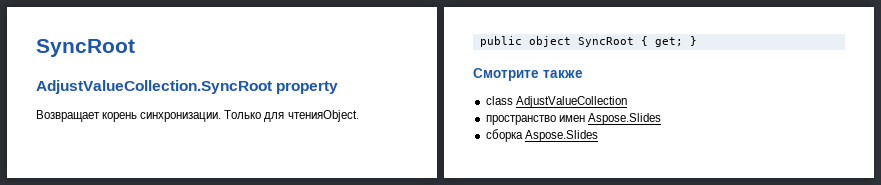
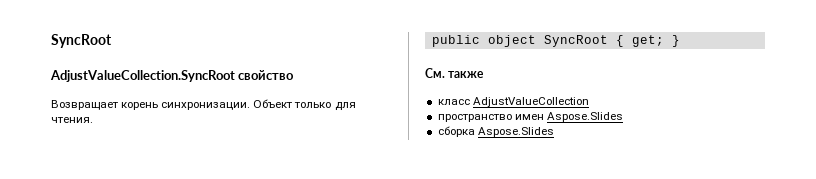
[276,81,339,94] property -> [238,70,295,80] свойство
[224,110,359,122] Только для чтенияObject. -> [253,99,356,111] [51,117,93,123] Объект только для чтения.
[473,68,539,81] Смотрите -> [425,68,445,78] См.
[485,96,513,105] class -> [437,99,470,105] класс

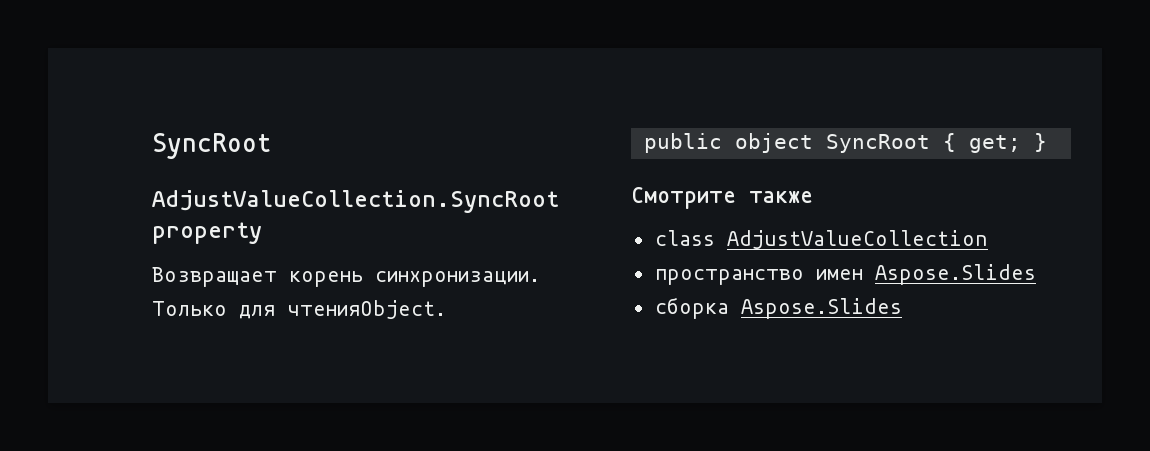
[238,70,295,80] свойство -> [152,222,262,244] property
[253,99,356,111] [51,117,93,123] Объект только для чтения. -> [152,300,446,319] Только для чтенияObject.
[425,68,445,78] См. -> [631,187,736,209] Смотрите
[437,99,470,105] класс -> [654,230,715,246] class

